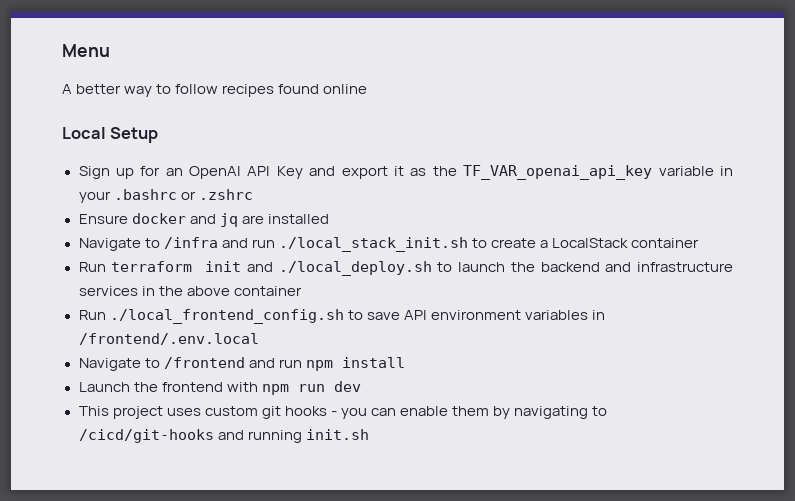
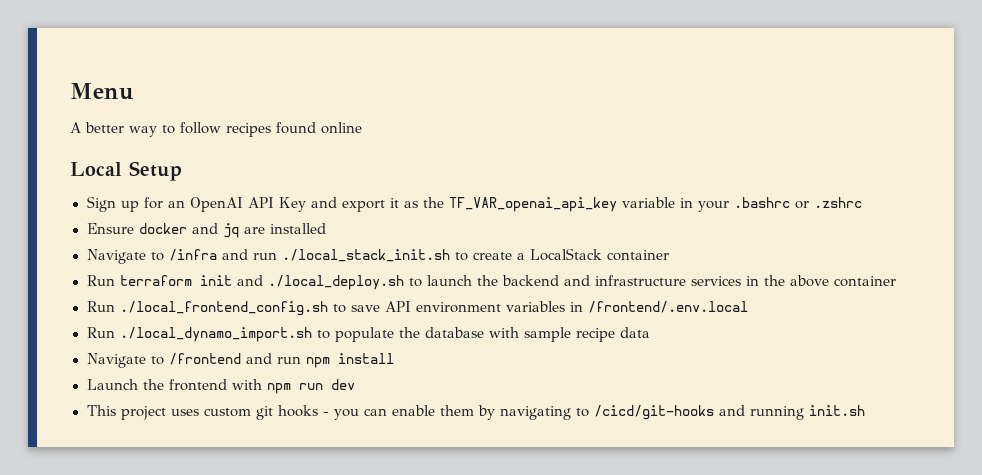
(259, 339) none -> [86,327,650,342] // Run ./local_dynamo_import.sh to populate the database with sample recipe data

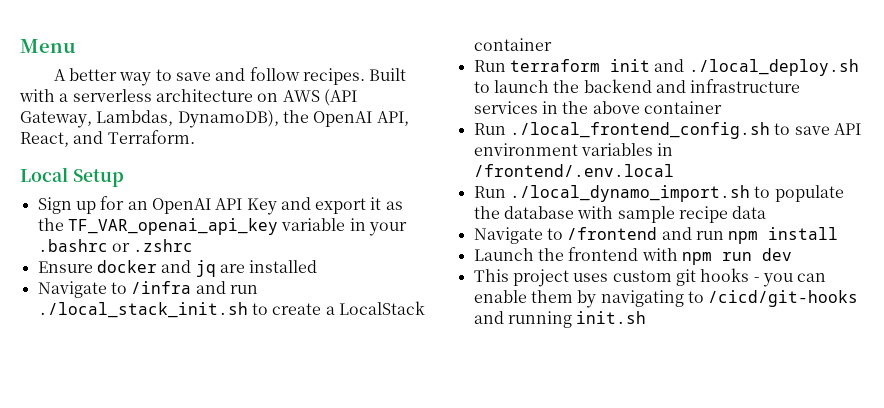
[180,122,362,137] follow recipes found online -> [176,67,407,85] [19,89,357,106] [20,110,409,128] [20,130,195,147] save and follow recipes. Built with a serverless architecture on AWS (API Gateway, Lambdas, DynamoDB), the OpenAI API, React, and Terraform.

